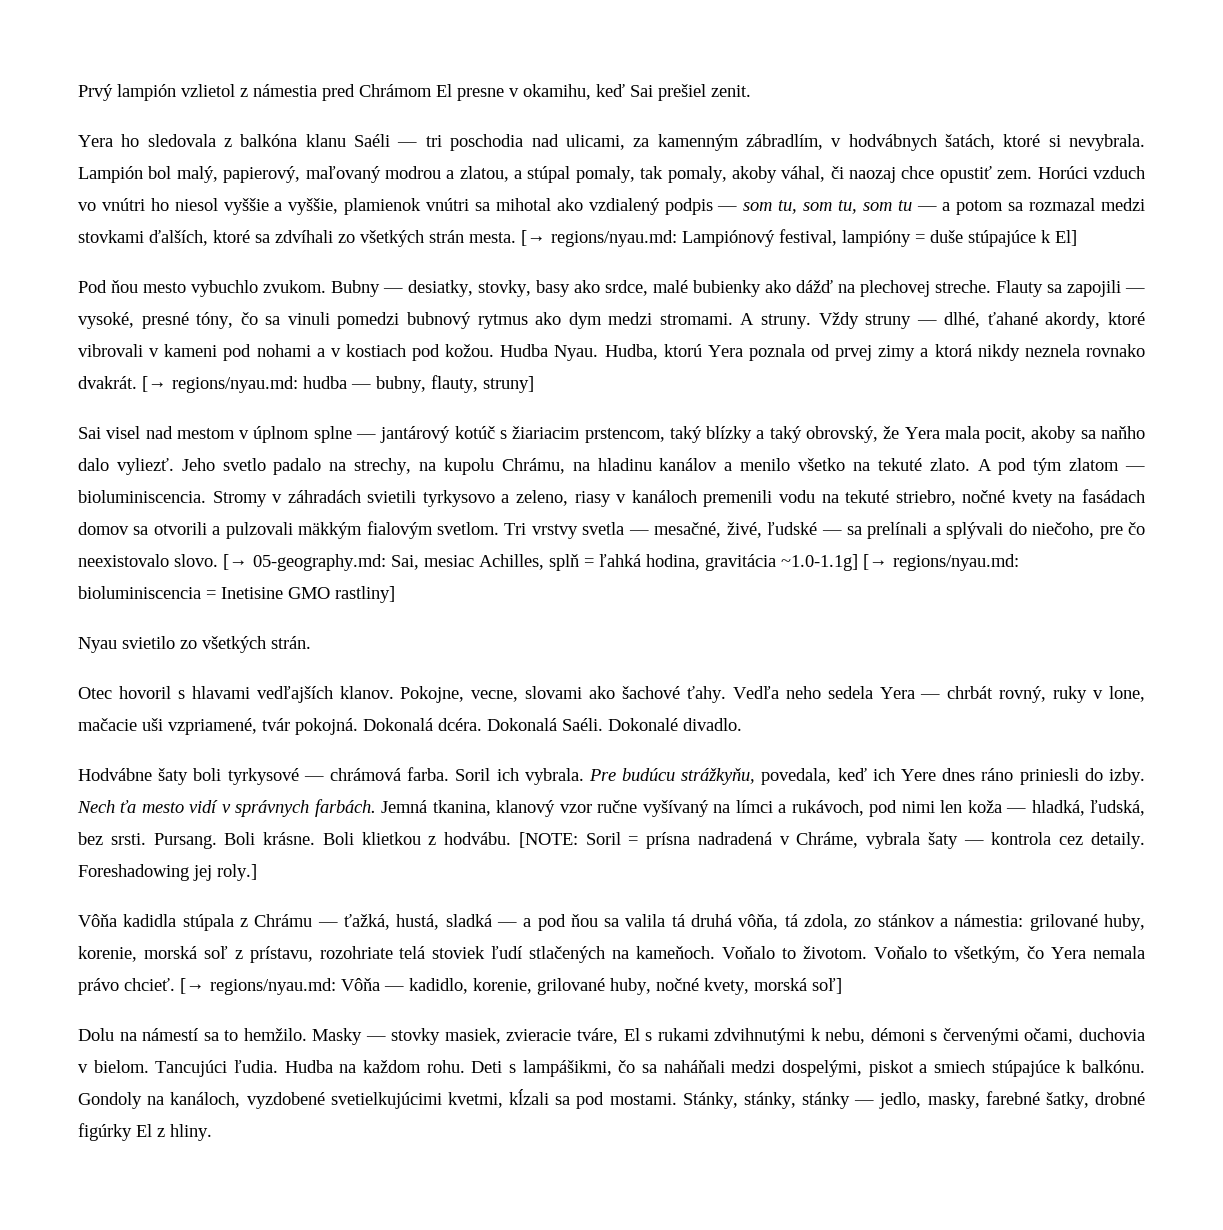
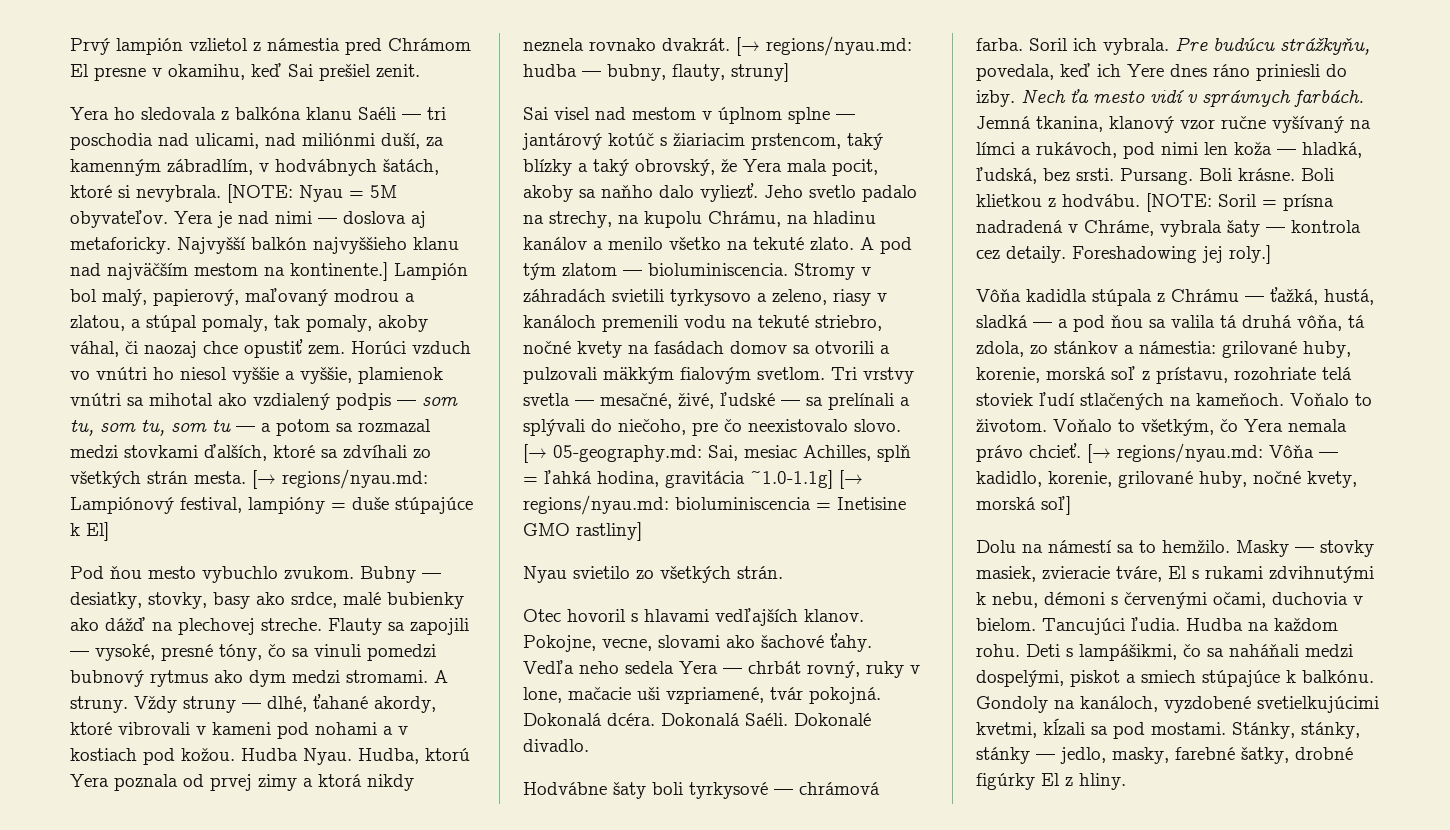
(625, 142) none -> [265,133,420,149] nad miliónmi duší,
(1146, 142) none -> [227,184,397,203] [70,210,426,228] [70,237,459,254] [70,262,388,281] [NOTE: Nyau = 5M obyvateľov. Yera je nad nimi — doslova aj metaforicky. Najvyšší balkón najvyššieho klanu nad najväčším mestom na kontinente.]

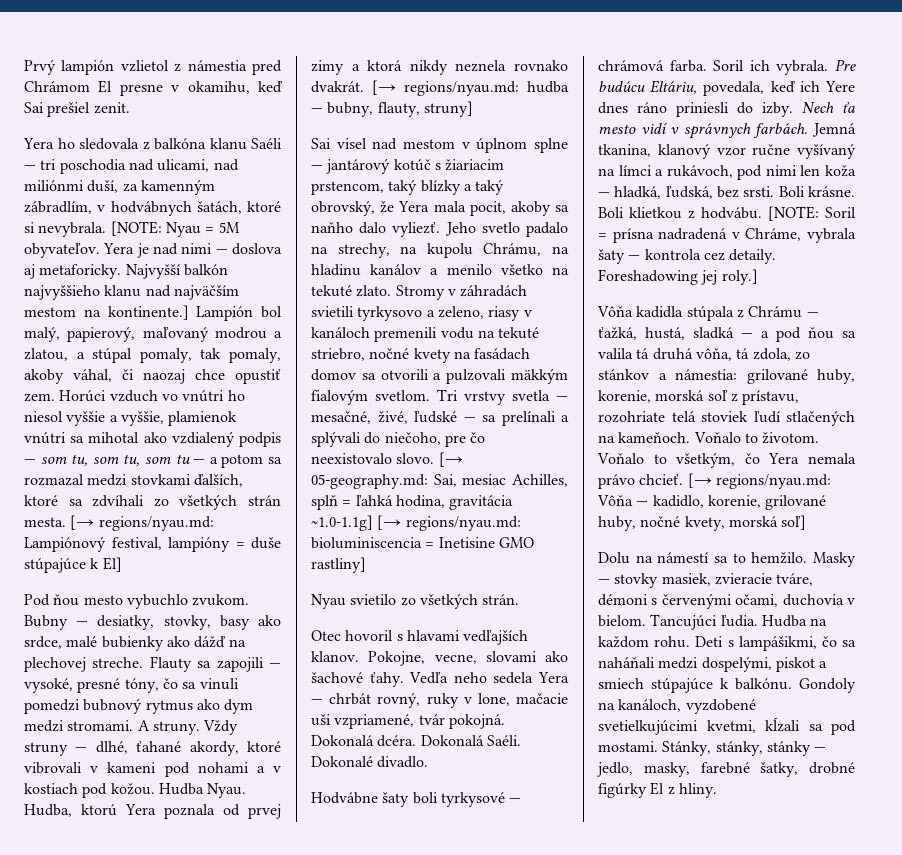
[860,237,912,254] [523,263,788,280] A pod tým zlatom — bioluminiscencia. -> (392, 291) none
[1280,38,1370,55] strážkyňu, -> [650,80,698,94] Eltáriu,
[1120,168,1193,185] Pursang. -> (775, 191) none
[1168,566,1374,583] [976,592,1038,608] El s rukami zdvihnutými k nebu, -> (814, 579) none

